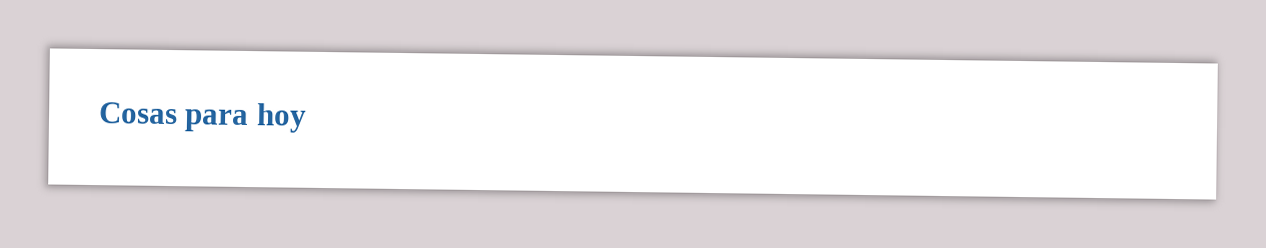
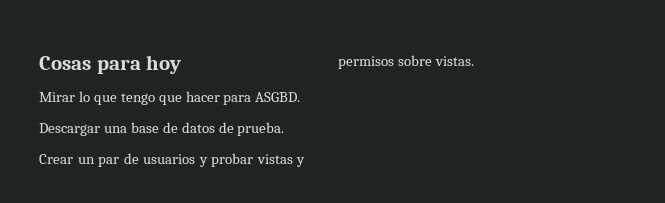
(307, 118) none -> [39,91,301,105] [39,122,285,136] [39,153,305,167] [338,55,474,69] // Mirar lo que tengo que hacer para ASGBD. // Descargar una base de datos de prueba. // Crear un par de usuarios y probar vistas y permisos sobre vistas.

